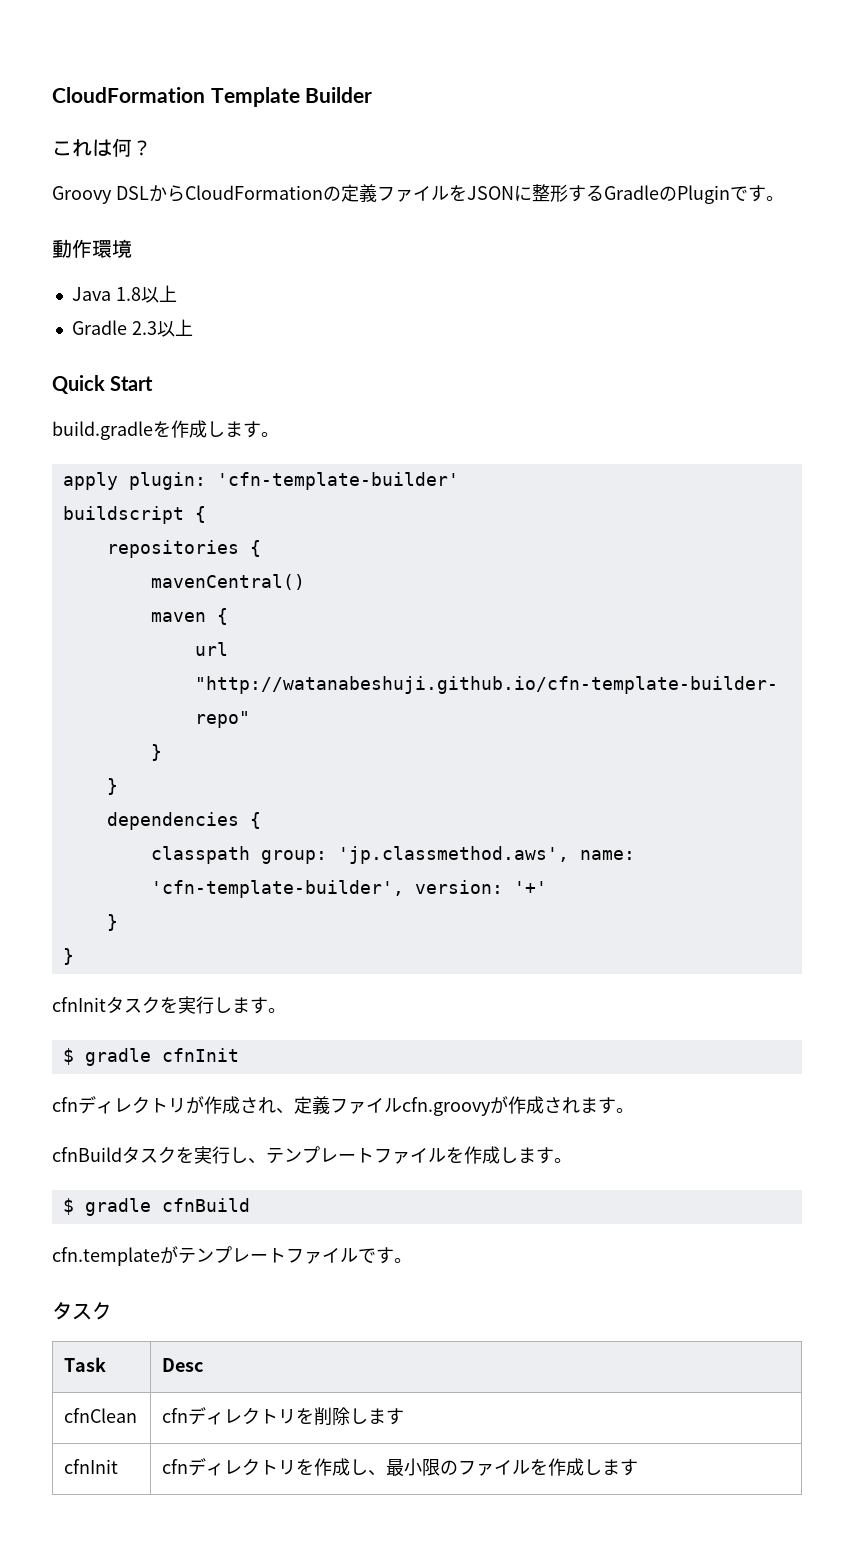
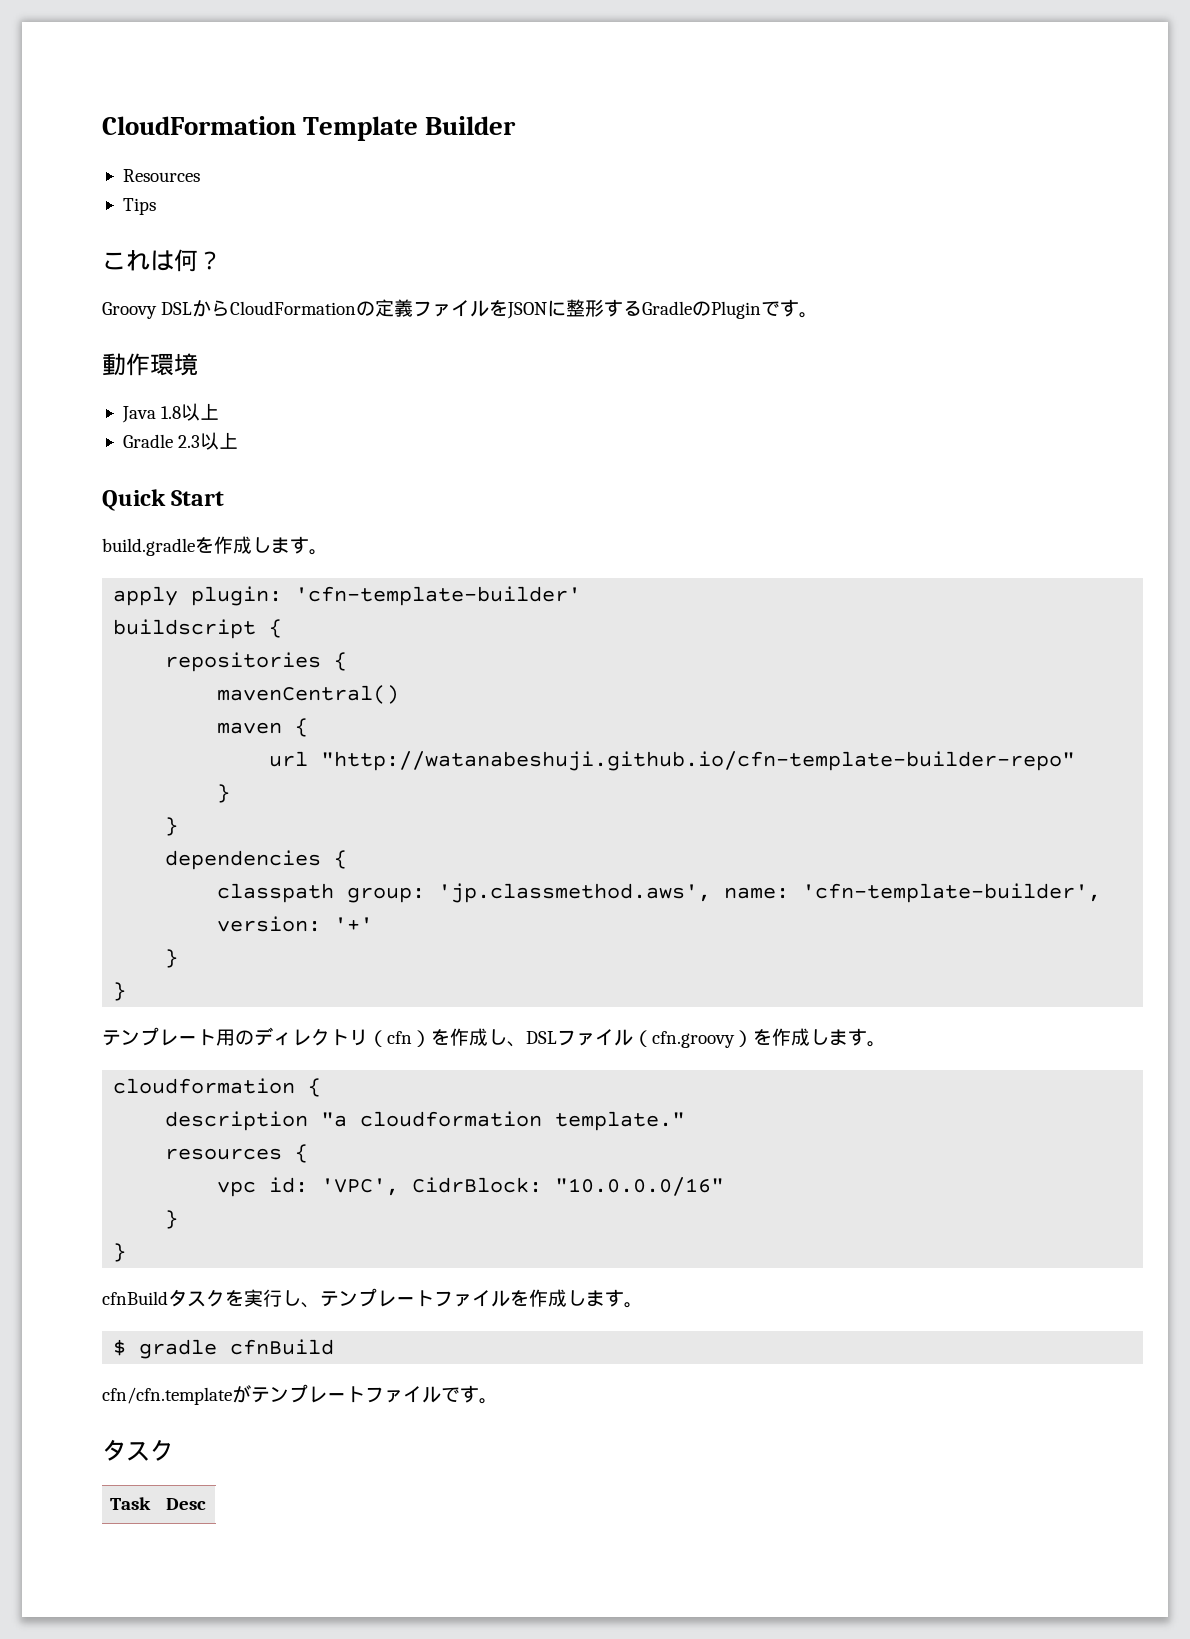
(373, 95) none -> [122,169,200,182] [122,198,156,215] // Resources // Tips
[52,996,286,1014] [62,1048,239,1066] [52,1096,634,1116] cfnInitタスクを実行します。 // $ gradle cfnInit // cfnディレクトリが作成され、定義ファイルcfn.groovyが作成されます。 -> [102,1027,886,1048] [113,1078,322,1097] [165,1111,686,1131] [165,1144,309,1163] [217,1177,725,1197] [165,1210,179,1229] [113,1243,127,1262] テンプレート用のディレクトリ（cfn）を作成し、DSLファイル（cfn.groovy）を作成します。 // cloudformation { // description "a cloudformation template." // resources { // vpc id: 'VPC', CidrBlock: "10.0.0.0/16" // } // }
[52,1247,160,1266] cfn.template -> [102,1387,232,1405] cfn/cfn.template
[64,1408,138,1423] [162,1407,405,1425] [64,1459,119,1474] [162,1458,639,1476] // cfnClean | cfnディレクトリを削除します // cfnInit | cfnディレクトリを作成し、最小限のファイルを作成します -> (206, 1504) none

